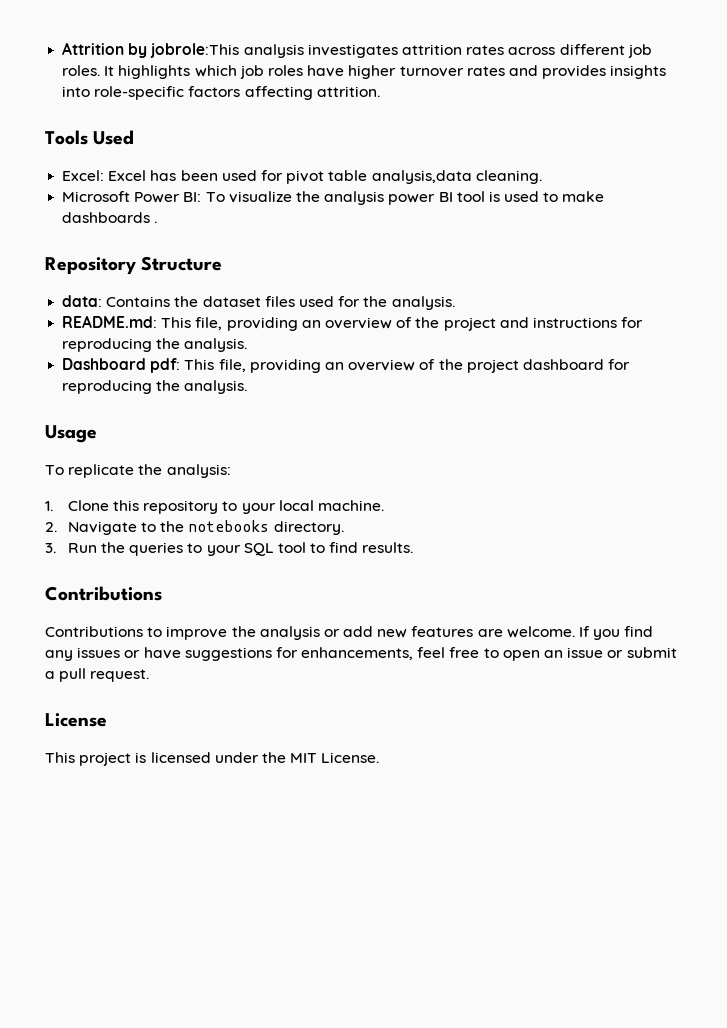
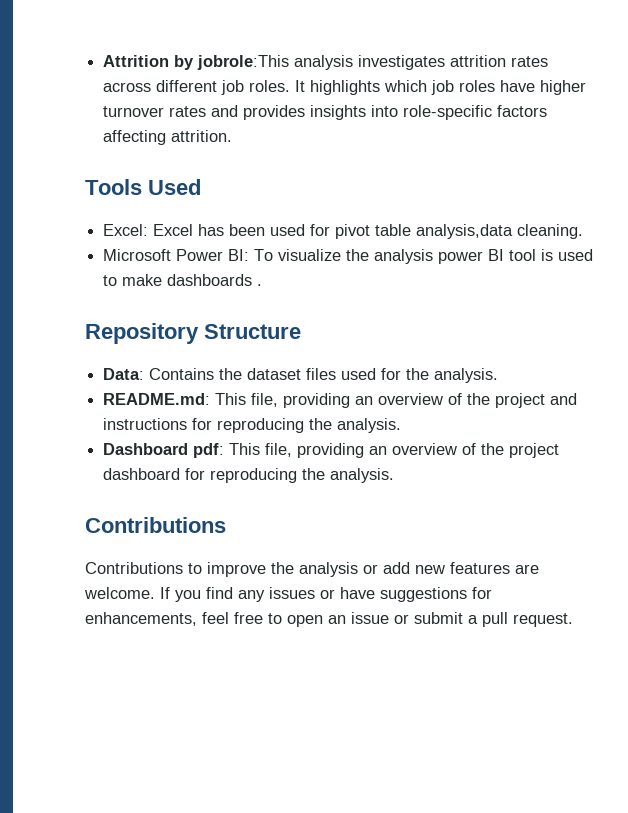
[62,295,103,307] data: -> [103,368,145,380] Data:
[45,425,97,443] [45,464,231,478] [45,500,384,514] [45,520,344,535] [45,542,414,556] // Usage // To replicate the analysis: // 1. Clone this repository to your local machine. // 2. Navigate to the notebooks directory. // 3. Run the queries to your SQL tool to find results. -> (395, 475) none
[45,713,107,727] [45,752,380,766] // License // This project is licensed under the MIT License. -> (573, 620) none

